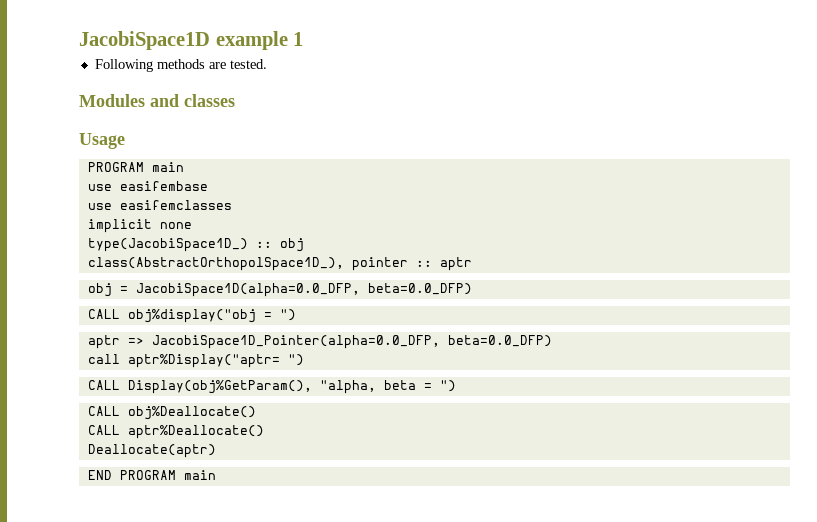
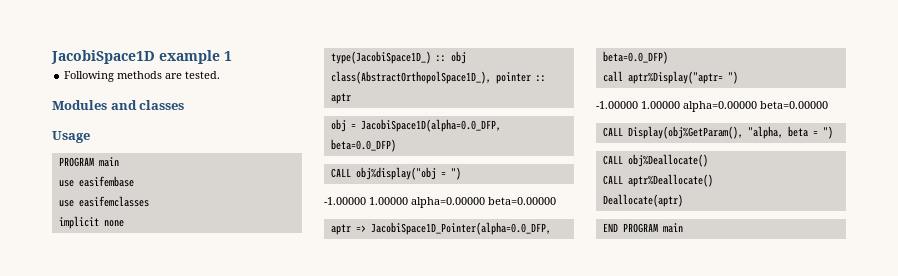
(296, 315) none -> [324,197,556,208] // -1.00000 1.00000 alpha=0.00000 beta=0.00000
(304, 360) none -> [596,101,828,112] // -1.00000 1.00000 alpha=0.00000 beta=0.00000

